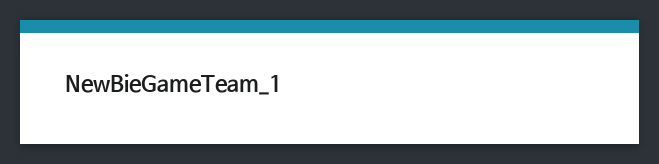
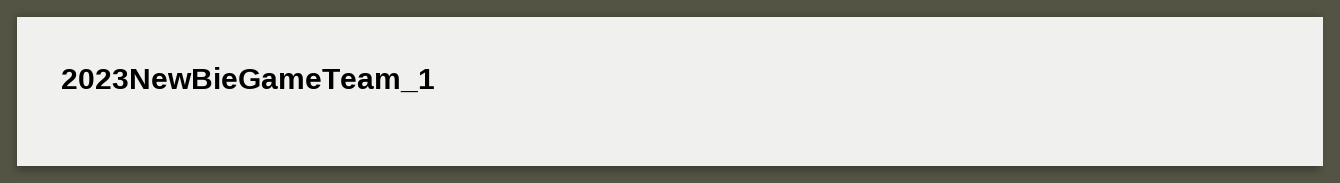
[65,74,282,95] NewBieGameTeam_1 -> [61,67,435,93] 2023NewBieGameTeam_1

